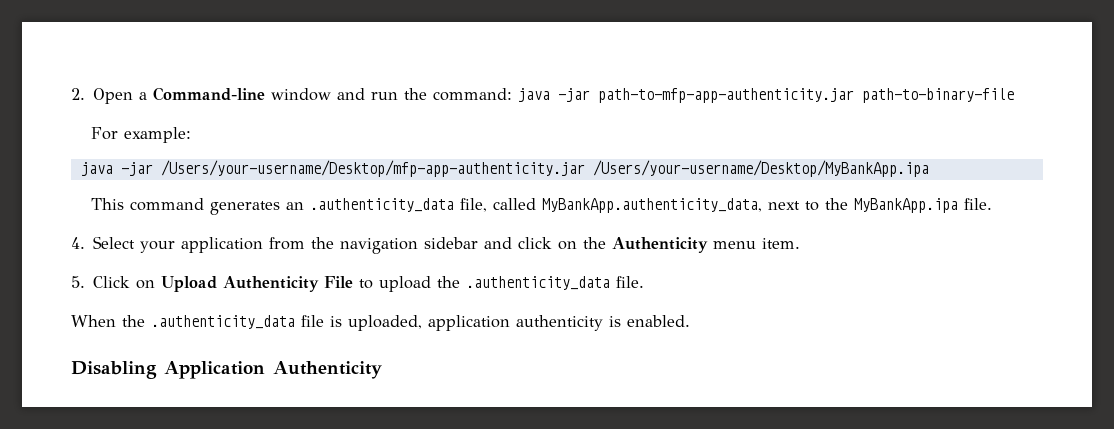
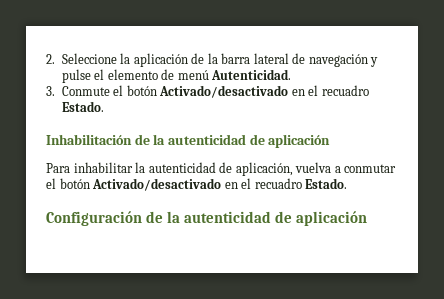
[93,87,1015,104] [90,127,191,143] [80,160,929,177] [90,198,992,215] [71,236,801,254] [71,276,645,292] [71,315,690,331] [71,361,382,379] Open a Command-line window and run the command: java -jar path-to-mfp-app-authenticity.jar path-to-binary-file // For example: // java -jar /Users/your-username/Desktop/mfp-app-authenticity.jar /Users/your-username/Desktop/MyBankApp.ipa // This command generates an .authenticity_data file, called MyBankApp.authenticity_data, next to the MyBankApp.ipa file. // 4. Select your application from the navigation sidebar and click on the Authenticity menu item. // 5. Click on Upload Authenticity File to upload the .authenticity_data file. // When the .authenticity_data file is uploaded, application authenticity is enabled. // Disabling Application Authenticity -> [61,53,379,67] [61,69,292,83] [46,85,369,98] [61,101,104,112] [46,134,331,148] [46,162,397,176] [46,178,348,191] [46,211,367,226] Seleccione la aplicación de la barra lateral de navegación y pulse el elemento de menú Autenticidad. // 3. Conmute el botón Activado/desactivado en el recuadro Estado. // Inhabilitación de la autenticidad de aplicación // Para inhabilitar la autenticidad de aplicación, vuelva a conmutar el botón Activado/desactivado en el recuadro Estado. // Configuración de la autenticidad de aplicación

